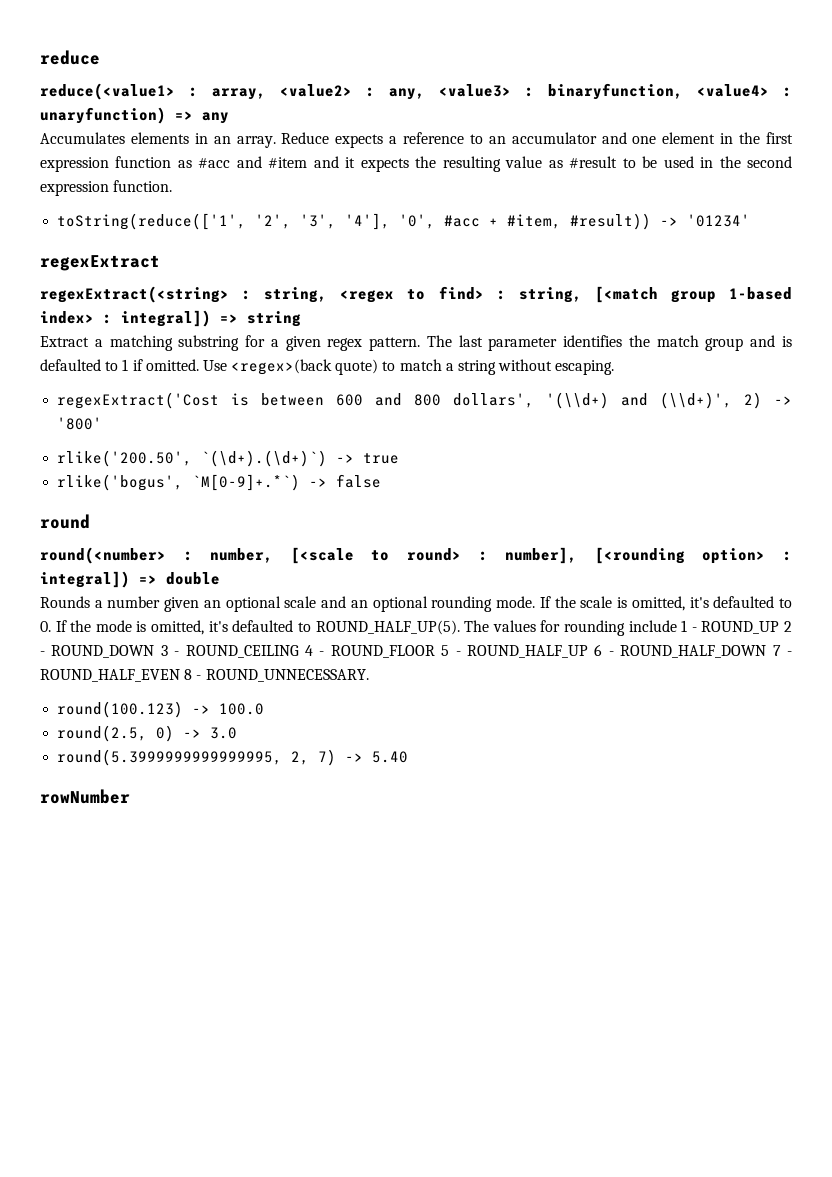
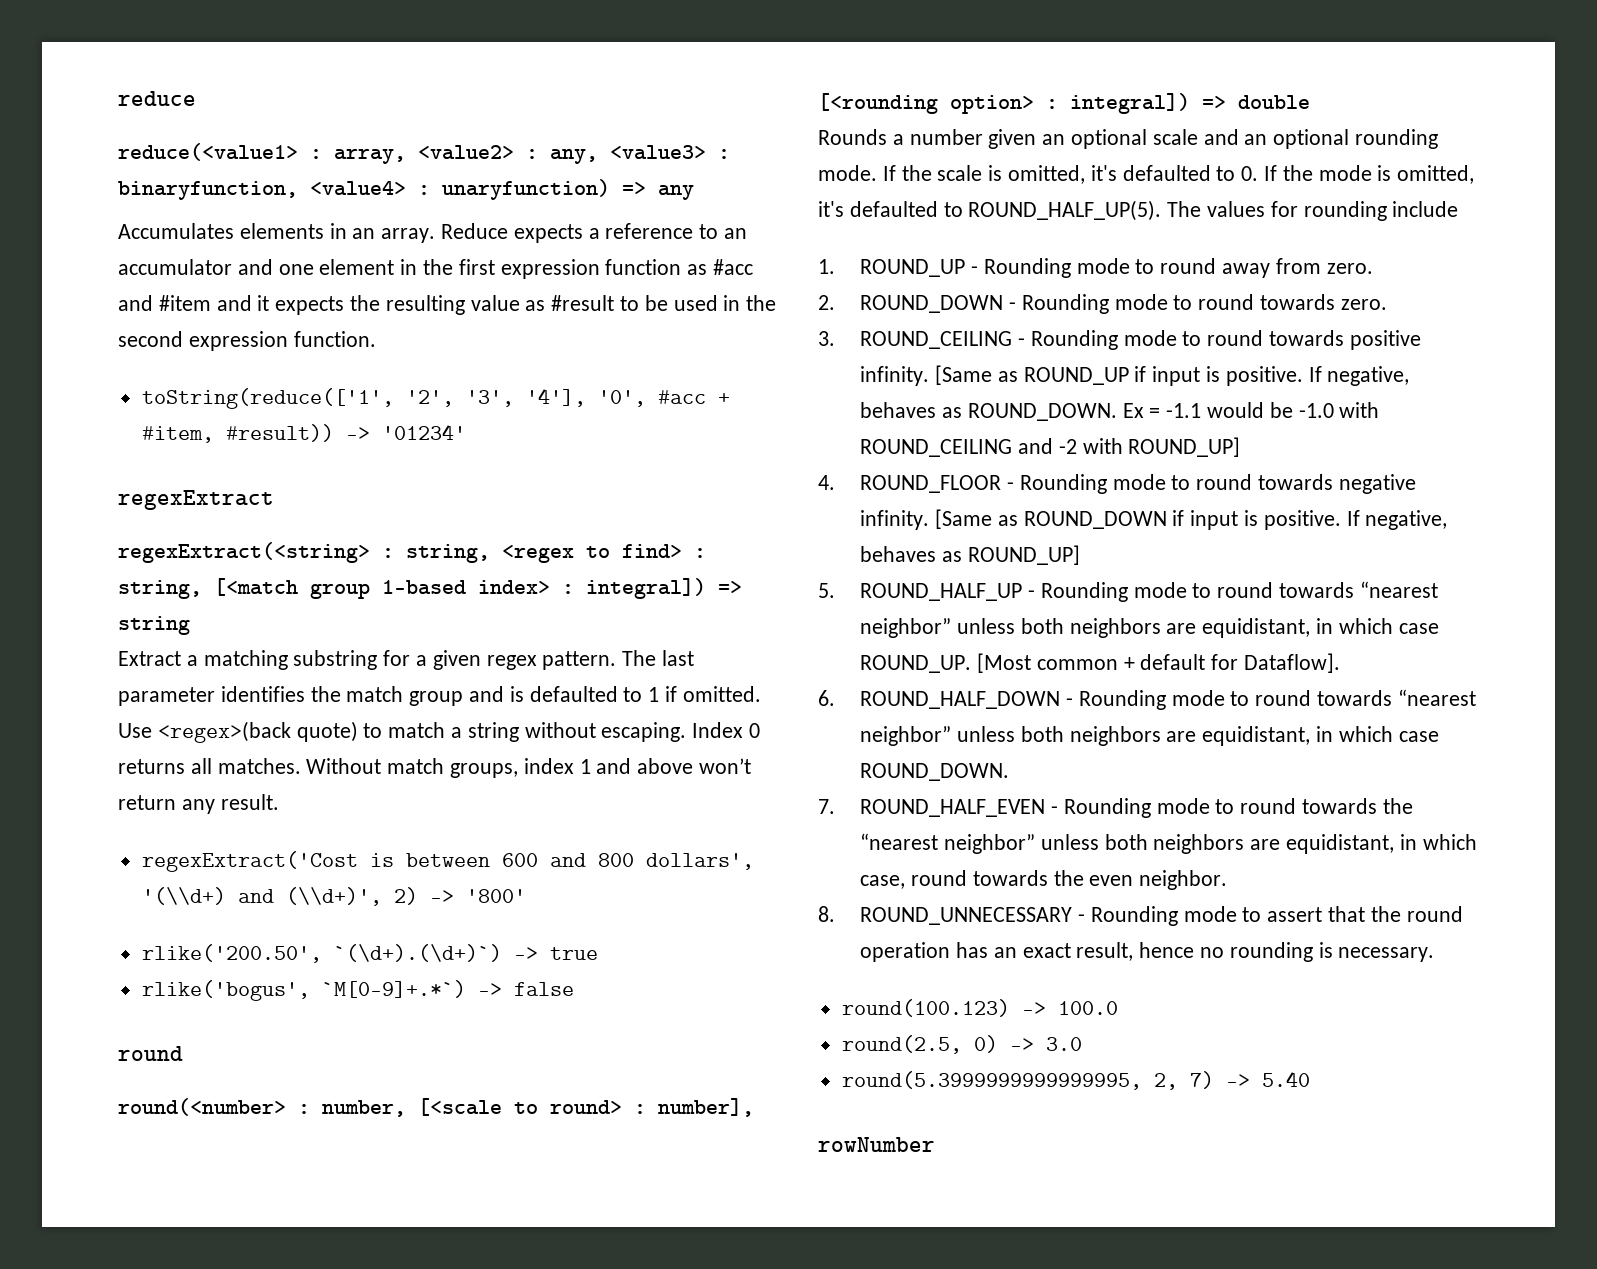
(615, 367) none -> [692,722,761,738] [118,758,752,778] [118,794,279,814] Index 0 returns all matches. Without match groups, index 1 and above won’t return any result.
[681,620,792,634] [40,644,792,658] [40,669,369,682] 1 - ROUND_UP 2 - ROUND_DOWN 3 - ROUND_CEILING 4 - ROUND_FLOOR 5 - ROUND_HALF_UP 6 - ROUND_HALF_DOWN 7 - ROUND_HALF_EVEN 8 - ROUND_UNNECESSARY. -> [818,258,1373,278] [818,294,1387,314] [818,330,1421,350] [860,365,1410,386] [860,402,1380,421] [860,437,1241,457] [818,474,1416,494] [860,509,1448,530] [860,545,1080,565] [818,581,1438,602] [860,618,1439,638] [860,653,1340,673] [818,689,1476,710] [860,726,1439,746] [860,763,1010,781] [818,798,1413,818] [860,833,1477,854] [860,870,1228,890] [818,906,1463,926] [860,942,1435,962] // 1. ROUND_UP - Rounding mode to round away from zero. // 2. ROUND_DOWN - Rounding mode to round towards zero. // 3. ROUND_CEILING - Rounding mode to round towards positive infinity. [Same as ROUND_UP if input is positive. If negative, behaves as ROUND_DOWN. Ex = -1.1 would be -1.0 with ROUND_CEILING and -2 with ROUND_UP] // 4. ROUND_FLOOR - Rounding mode to round towards negative infinity. [Same as ROUND_DOWN if input is positive. If negative, behaves as ROUND_UP] // 5. ROUND_HALF_UP - Rounding mode to round towards “nearest neighbor” unless both neighbors are equidistant, in which case ROUND_UP. [Most common + default for Dataflow]. // 6. ROUND_HALF_DOWN - Rounding mode to round towards “nearest neighbor” unless both neighbors are equidistant, in which case ROUND_DOWN. // 7. ROUND_HALF_EVEN - Rounding mode to round towards the “nearest neighbor” unless both neighbors are equidistant, in which case, round towards the even neighbor. // 8. ROUND_UNNECESSARY - Rounding mode to assert that the round operation has an exact result, hence no rounding is necessary.

